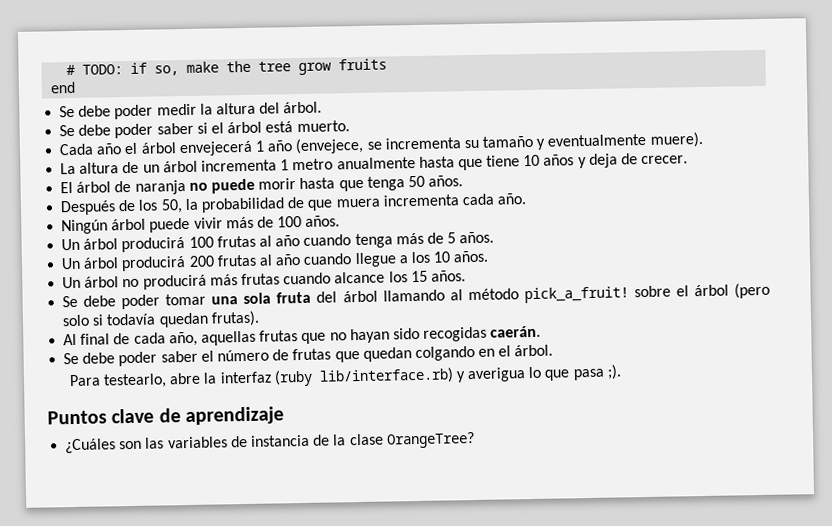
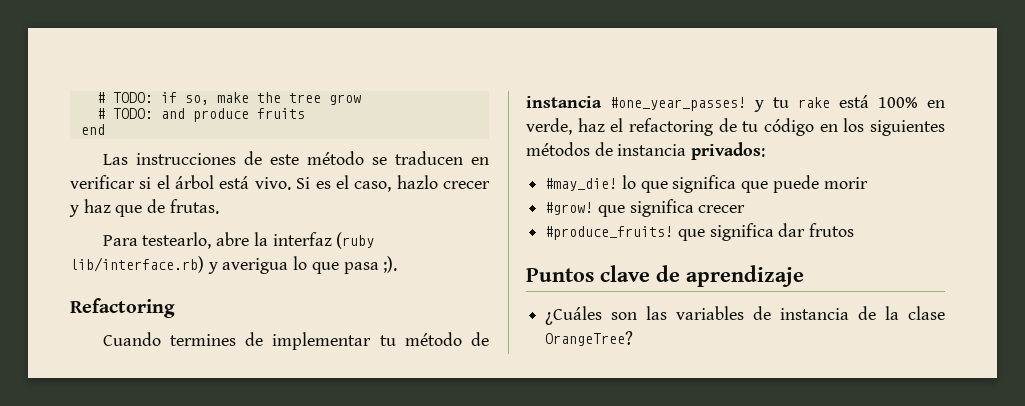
[338,58,388,71] [50,81,76,94] [59,101,323,120] [59,120,350,139] [59,131,704,157] [60,153,689,175] [60,175,464,195] [60,193,527,216] [61,215,341,235] [61,231,495,253] [61,250,489,272] [62,270,466,290] [62,282,771,310] [62,310,260,328] [63,325,542,347] [63,344,554,367] fruits // end // Se debe poder medir la altura del árbol. // Se debe poder saber si el árbol está muerto. // Cada año el árbol envejecerá 1 año (envejece, se incrementa su tamaño y eventualmente muere). // La altura de un árbol incrementa 1 metro anualmente hasta que tiene 10 años y deja de crecer. // El árbol de naranja no puede morir hasta que tenga 50 años. // Después de los 50, la probabilidad de que muera incrementa cada año. // Ningún árbol puede vivir más de 100 años. // Un árbol producirá 100 frutas al año cuando tenga más de 5 años. // Un árbol producirá 200 frutas al año cuando llegue a los 10 años. // Un árbol no producirá más frutas cuando alcance los 15 años. // Se debe poder tomar una sola fruta del árbol llamando al método pick_a_fruit! sobre el árbol (pero solo si todavía quedan frutas). // Al final de cada año, aquellas frutas que no hayan sido recogidas caerán. // Se debe poder saber el número de frutas que quedan colgando en el árbol. -> [96,108,305,122] [80,124,105,135] [102,151,490,165] [70,175,491,192] [69,199,219,217] // # TODO: and produce fruits // end // Las instrucciones de este método se traducen en verificar si el árbol está vivo. Si es el caso, hazlo crecer y haz que de frutas.
(622, 372) none -> [70,298,175,318] [102,332,489,350] [526,95,945,112] [526,118,945,136] [526,142,766,160] [545,175,868,193] [545,199,746,217] [545,223,855,241] // Refactoring // Cuando termines de implementar tu método de instancia #one_year_passes! y tu rake está 100% en verde, haz el refactoring de tu código en los siguientes métodos de instancia privados: // #may_die! lo que significa que puede morir // #grow! que significa crecer // #produce_fruits! que significa dar frutos

